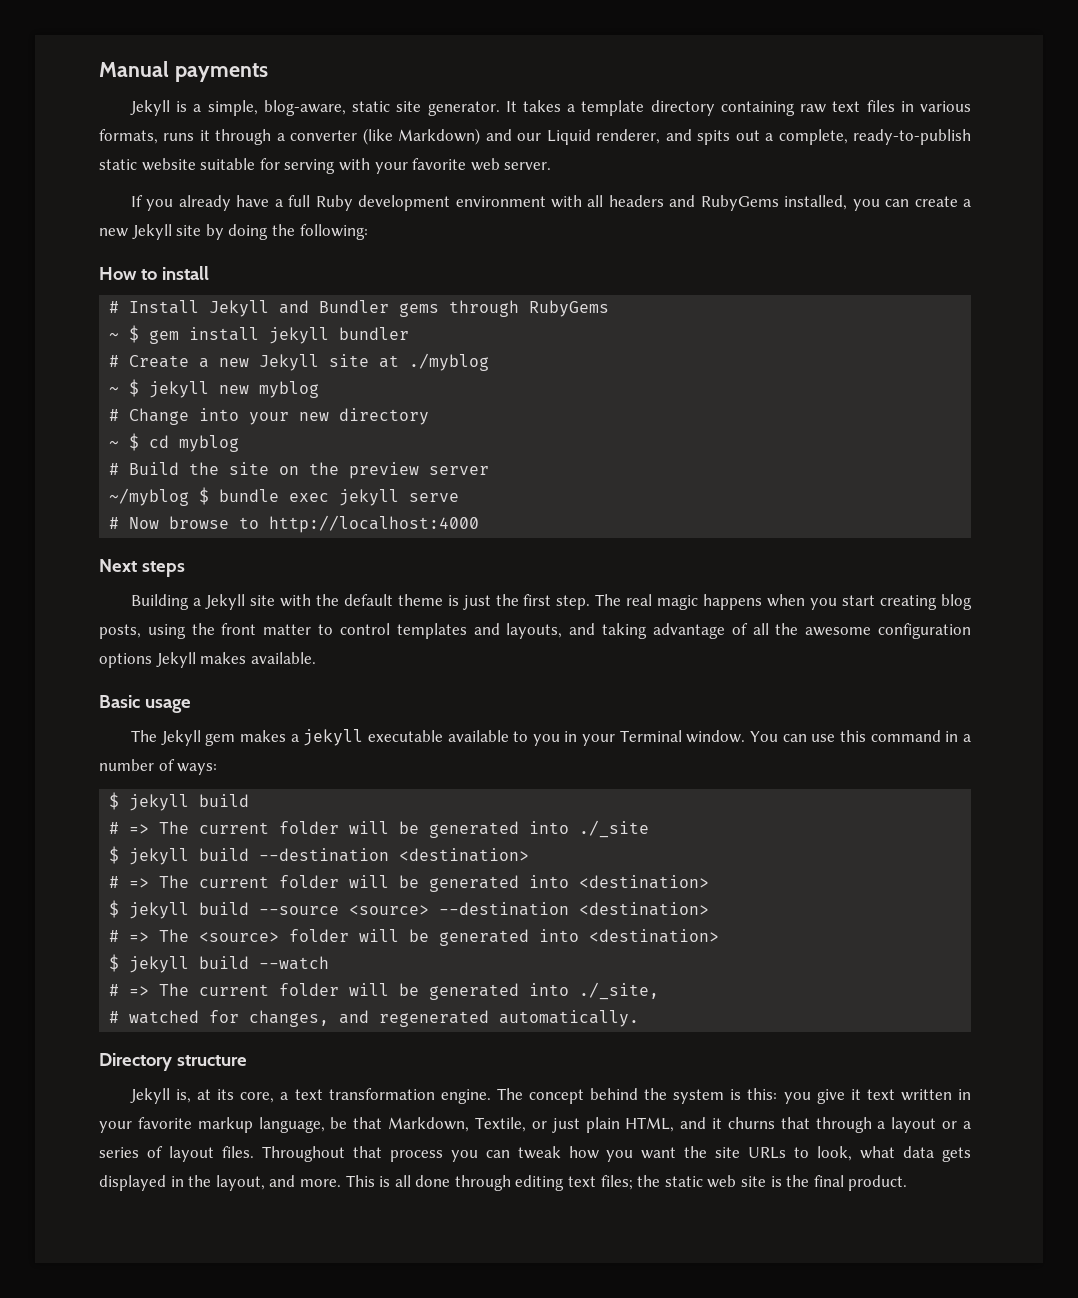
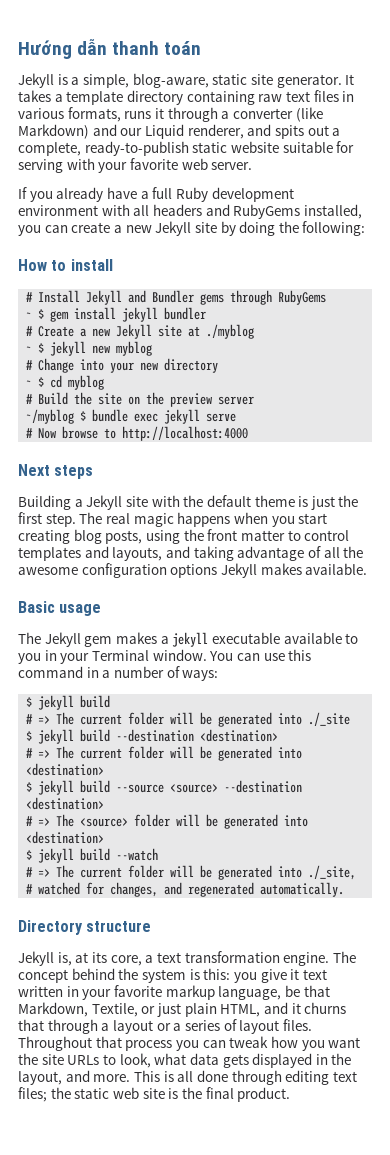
[99,61,268,82] Manual payments -> [18,38,202,59] Hướng dẫn thanh toán

